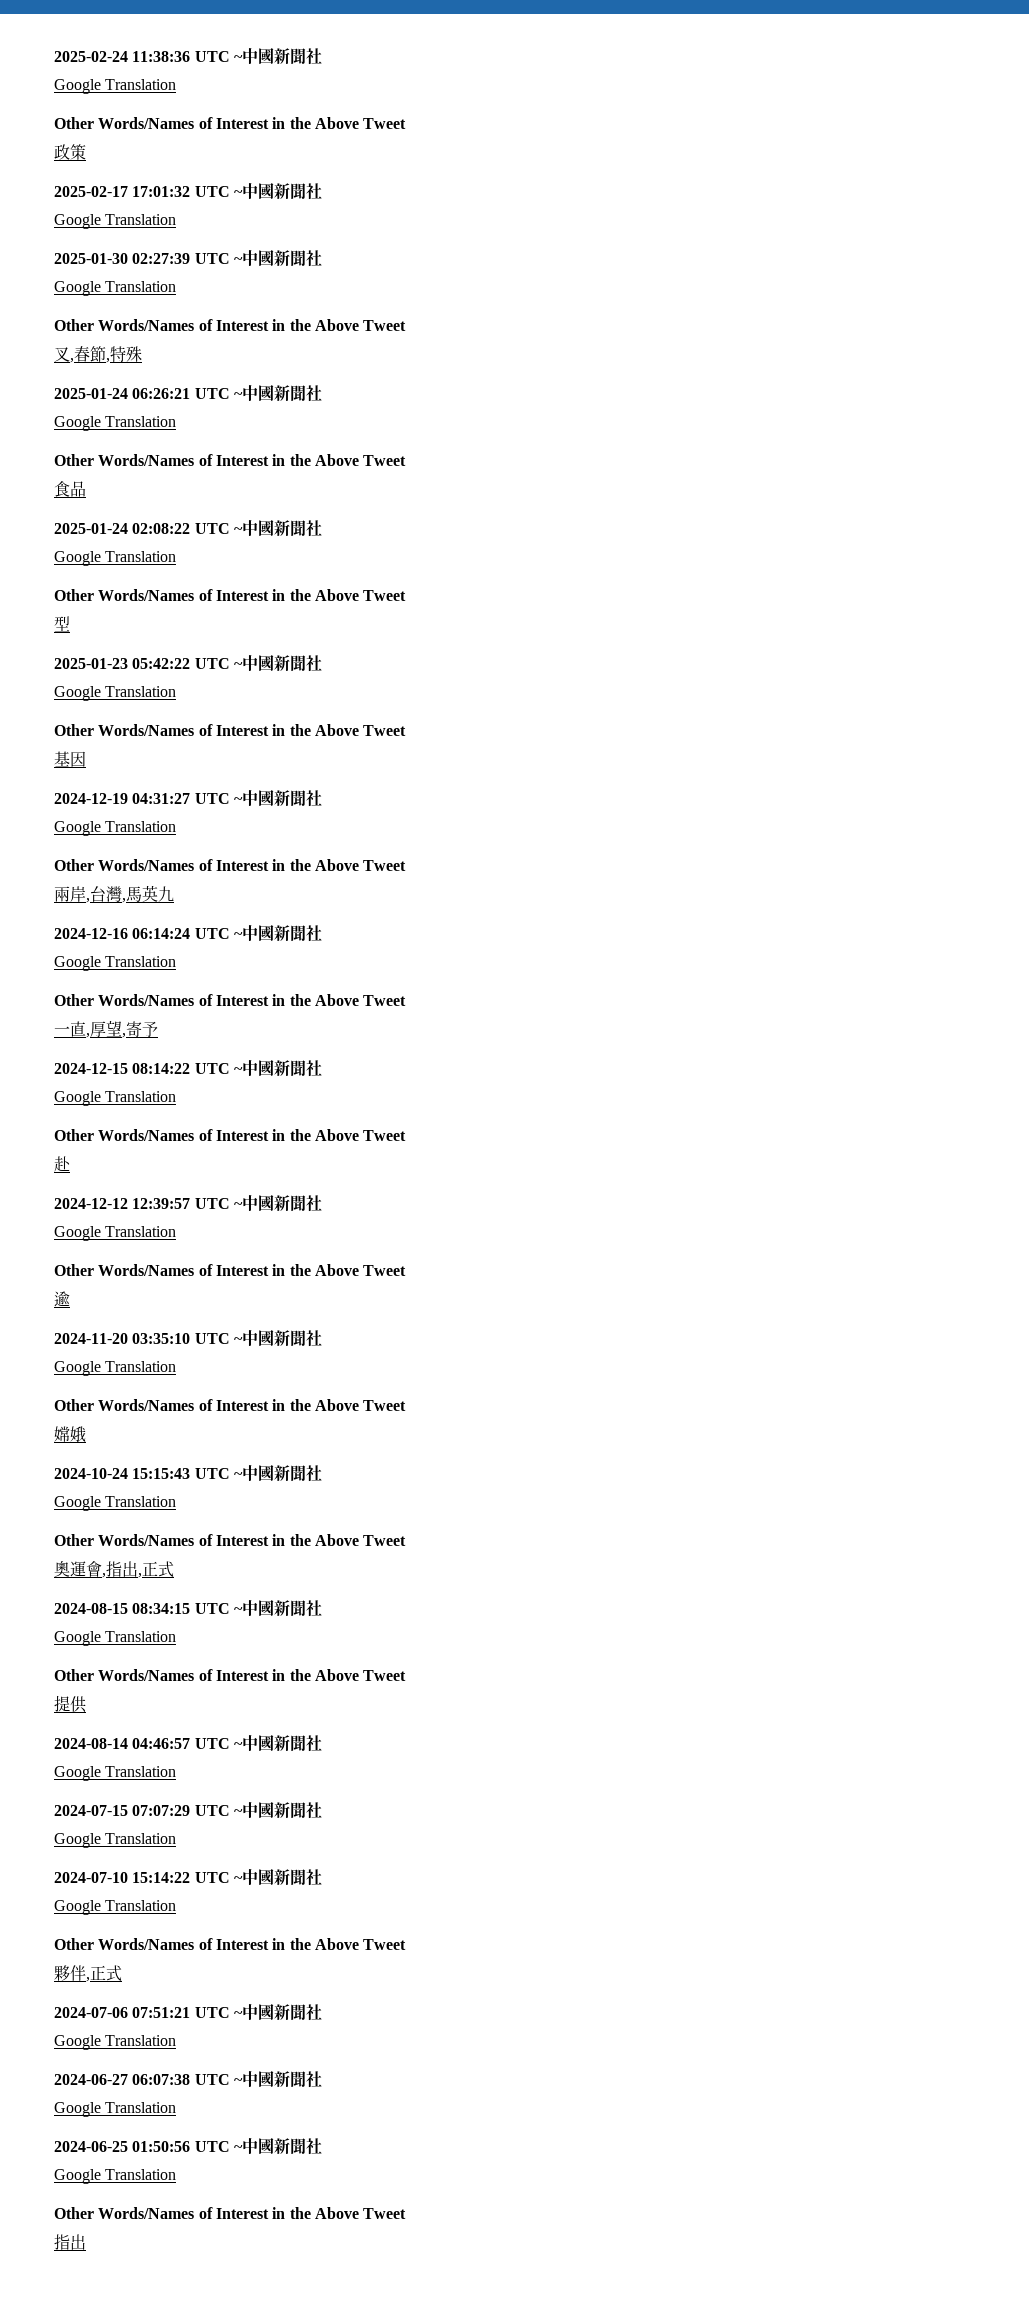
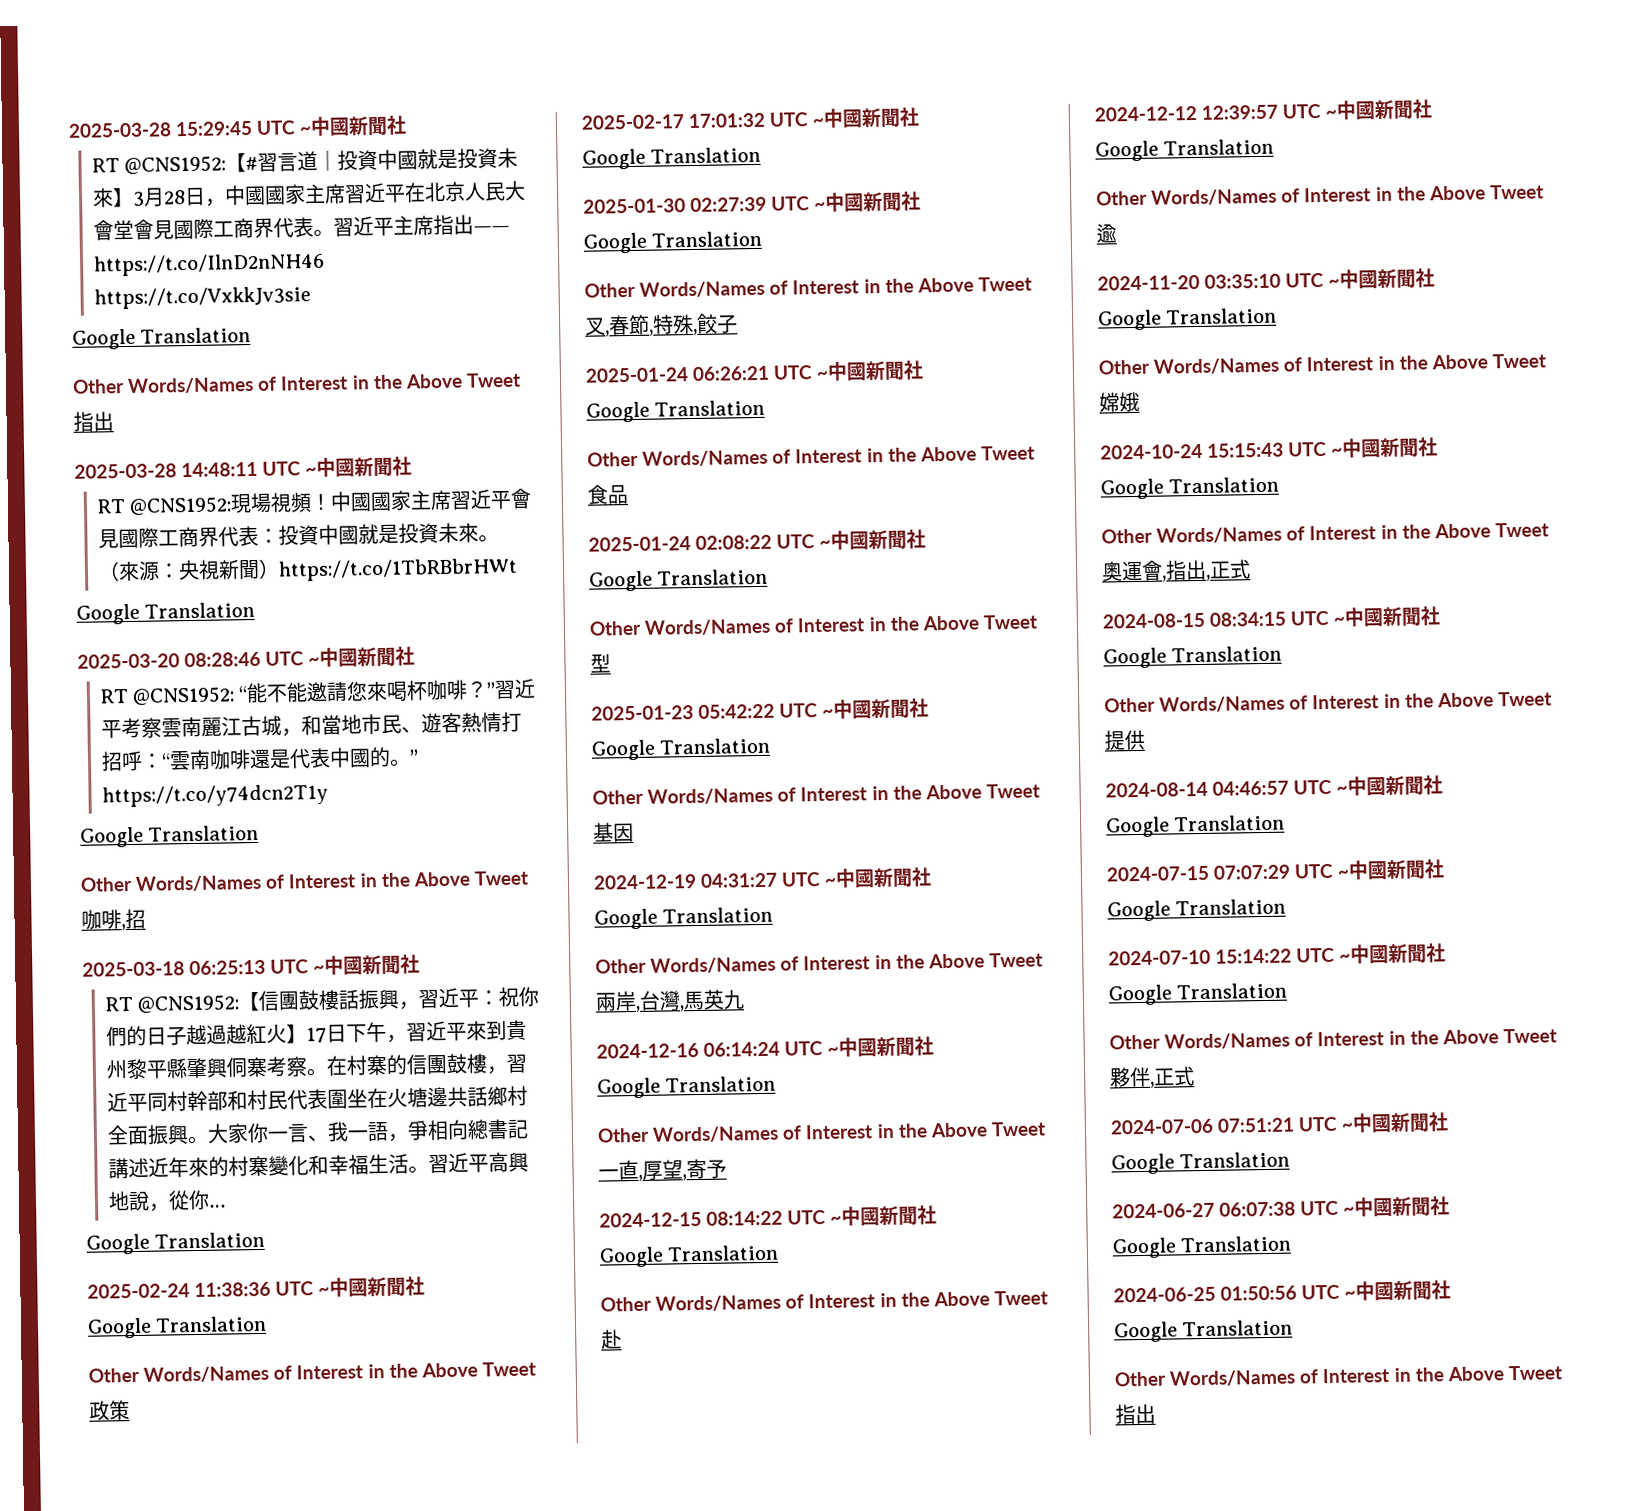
(54, 56) none -> [68,115,408,138] [91,147,519,176] [91,180,526,208] [92,214,510,241] [92,252,325,277] [93,286,311,310] [72,327,252,350] [72,372,521,394] [73,411,114,432] [74,456,413,479] [96,488,533,516] [97,522,499,549] [97,557,518,582] [76,601,256,625] [77,646,416,669] [99,678,537,706] [100,711,522,739] [100,746,419,772] [101,783,328,808] [80,824,260,848] [80,870,529,892] [81,908,146,931] [82,954,421,977] [104,986,540,1014] [105,1019,527,1047] [105,1053,528,1080] [106,1085,528,1113] [106,1119,529,1146] [107,1151,529,1179] [107,1189,226,1212] [86,1231,266,1255] 2025-03-28 15:29:45 UTC ~中國新聞社 // RT @CNS1952:【#習言道｜投資中國就是投資未來】3月28日，中國國家主席習近平在北京人民大會堂會見國際工商界代表。習近平主席指出—— https://t.co/IlnD2nNH46 https://t.co/VxkkJv3sie // Google Translation // Other Words/Names of Interest in the Above Tweet // 指出 // 2025-03-28 14:48:11 UTC ~中國新聞社 // RT @CNS1952:現場視頻！中國國家主席習近平會見國際工商界代表：投資中國就是投資未來。（來源：央視新聞）https://t.co/1TbRBbrHWt // Google Translation // 2025-03-20 08:28:46 UTC ~中國新聞社 // RT @CNS1952: “能不能邀請您來喝杯咖啡？”習近平考察雲南麗江古城，和當地市民、遊客熱情打招呼：“雲南咖啡還是代表中國的。” https://t.co/y74dcn2T1y // Google Translation // Other Words/Names of Interest in the Above Tweet // 咖啡,招 // 2025-03-18 06:25:13 UTC ~中國新聞社 // RT @CNS1952:【信團鼓樓話振興，習近平：祝你們的日子越過越紅火】17日下午，習近平來到貴州黎平縣肇興侗寨考察。在村寨的信團鼓樓，習近平同村幹部和村民代表圍坐在火塘邊共話鄉村全面振興。大家你一言、我一語，爭相向總書記講述近年來的村寨變化和幸福生活。習近平高興地說，從你… // Google Translation //
(142, 354) none -> [693,313,738,335] ,餃子

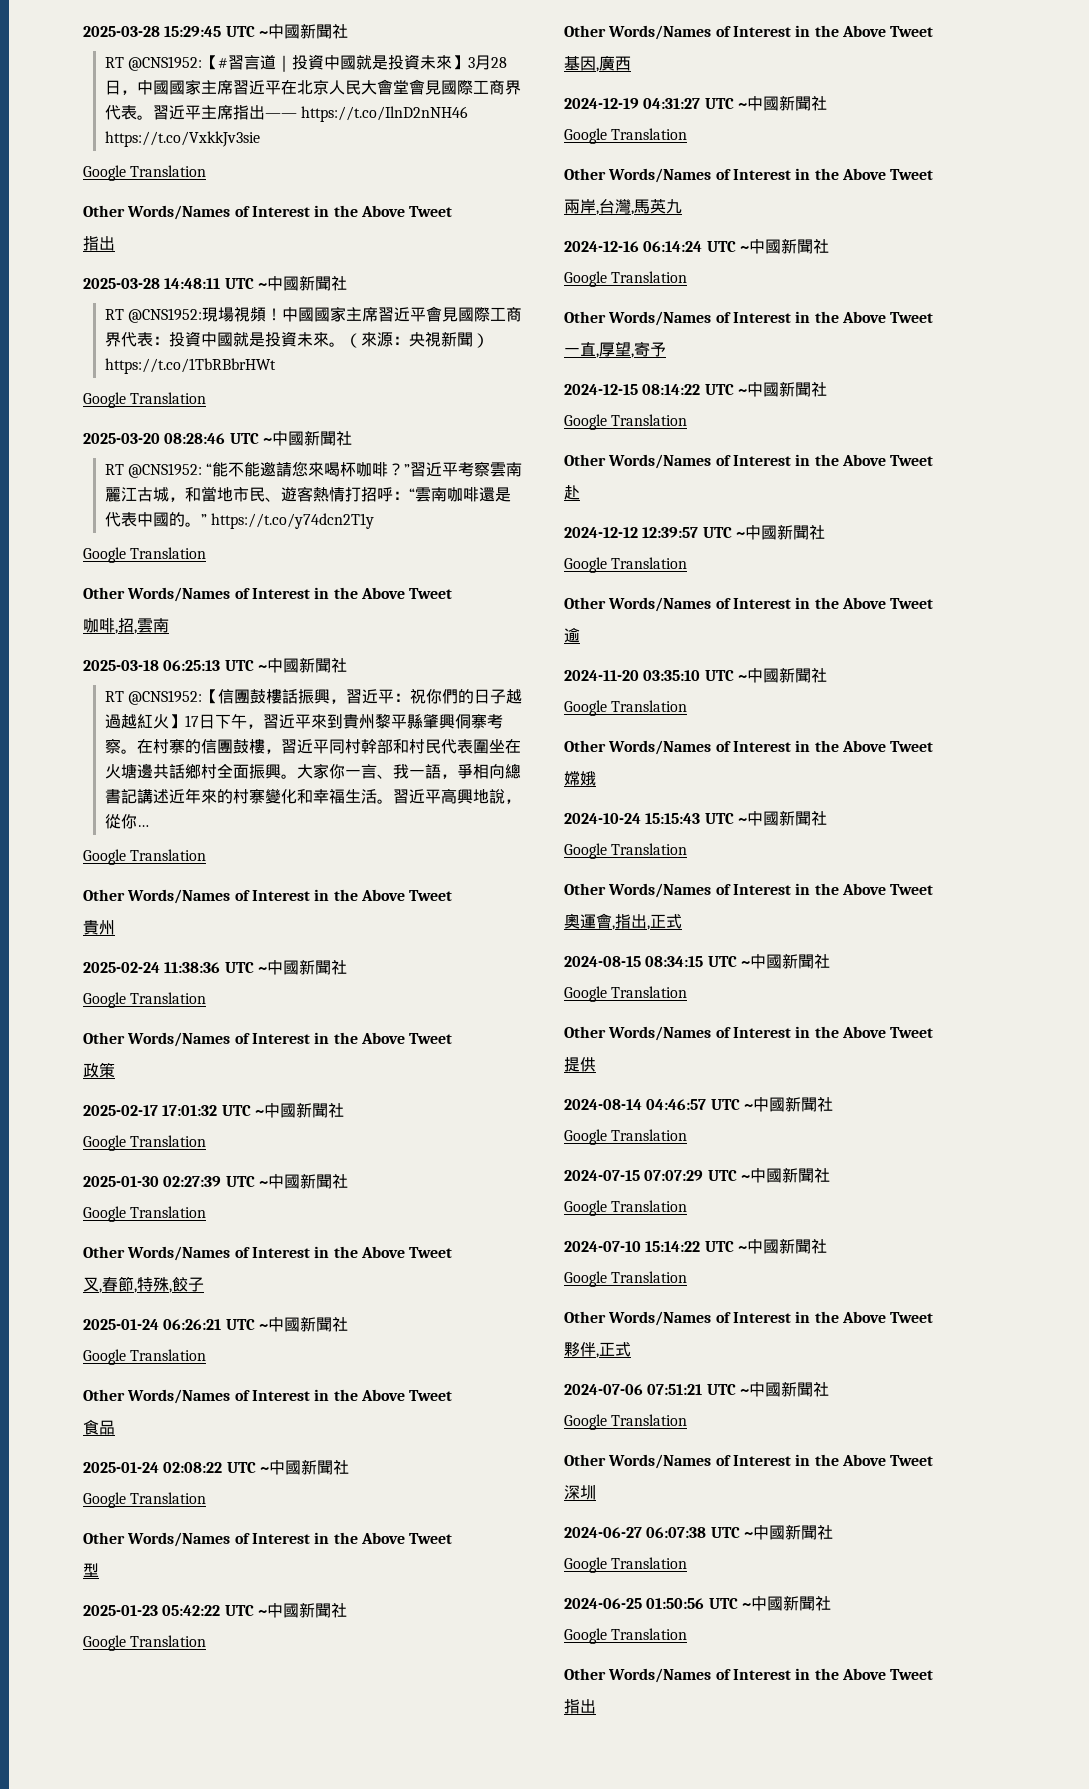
(146, 919) none -> [134,618,169,634] ,雲南
(266, 1240) none -> [83,889,453,904] [83,920,115,935] // Other Words/Names of Interest in the Above Tweet // 貴州
(634, 833) none -> [596,55,631,72] ,廣西
(1291, 1160) none -> [564,1454,934,1469] [564,1485,596,1500] // Other Words/Names of Interest in the Above Tweet // 深圳

